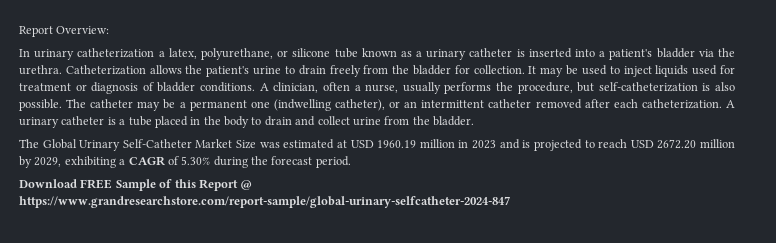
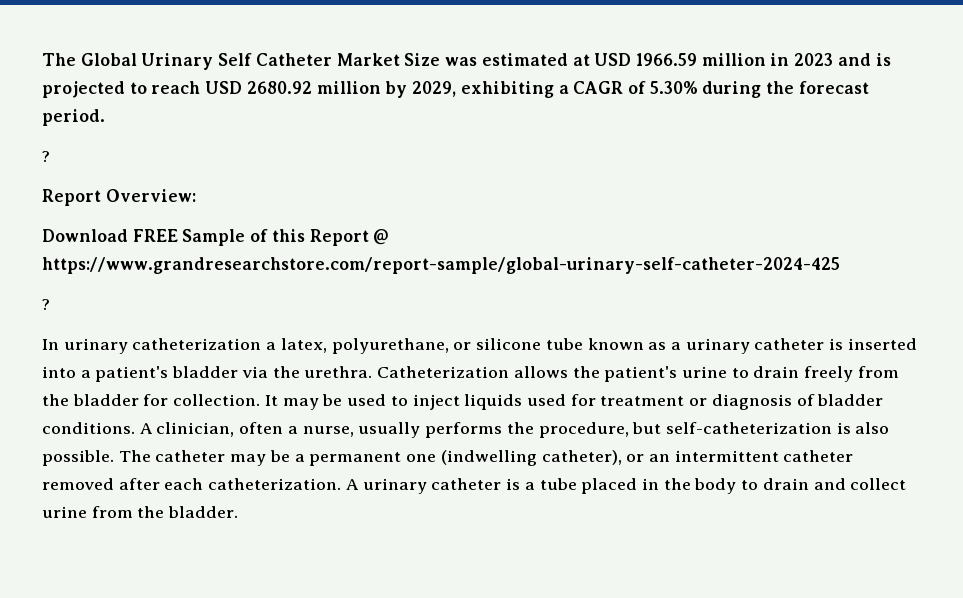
[19,26,110,37] Report Overview: -> [42,53,891,70] [42,81,869,98] [42,109,105,126] [42,151,50,162] [42,189,196,206] [42,229,390,246] [42,257,840,274] [42,299,50,310] The Global Urinary Self Catheter Market Size was estimated at USD 1966.59 million in 2023 and is projected to reach USD 2680.92 million by 2029, exhibiting a CAGR of 5.30% during the forecast period. // ? // Report Overview: // Download FREE Sample of this Report @ https://www.grandresearchstore.com/report-sample/global-urinary-self-catheter-2024-425 // ?
[19,139,735,151] [19,156,351,168] [19,179,253,191] [19,196,510,208] // The Global Urinary Self-Catheter Market Size was estimated at USD 1960.19 million in 2023 and is projected to reach USD 2672.20 million by 2029, exhibiting a CAGR of 5.30% during the forecast period. // Download FREE Sample of this Report @ https://www.grandresearchstore.com/report-sample/global-urinary-selfcatheter-2024-847 -> (239, 512) none

